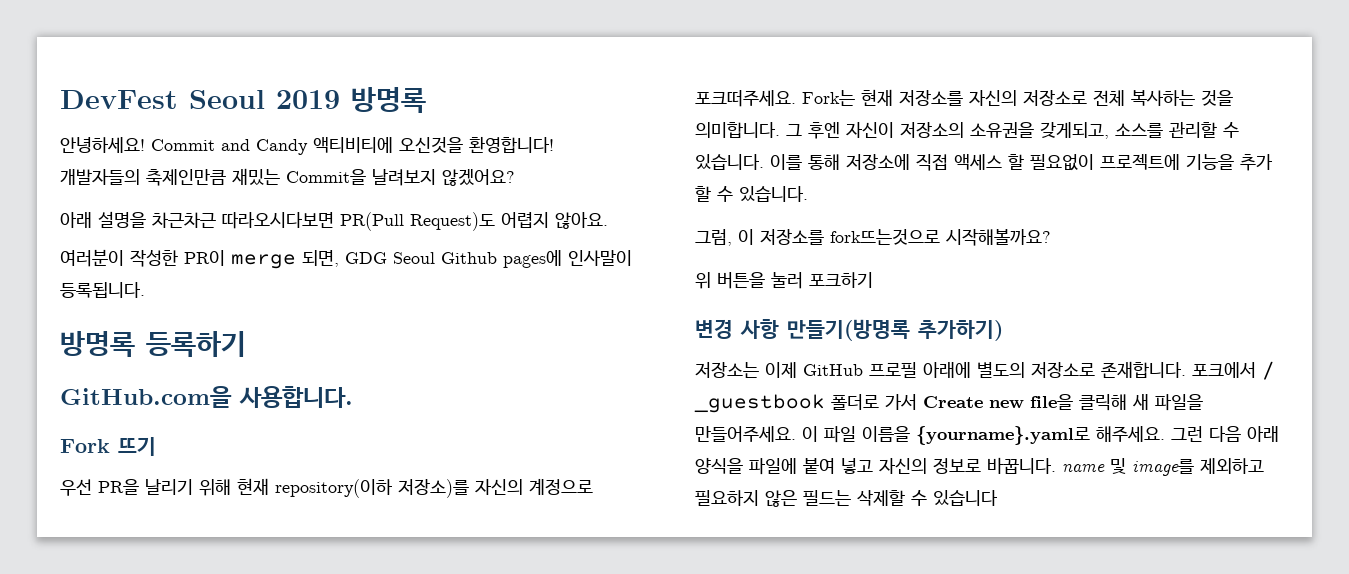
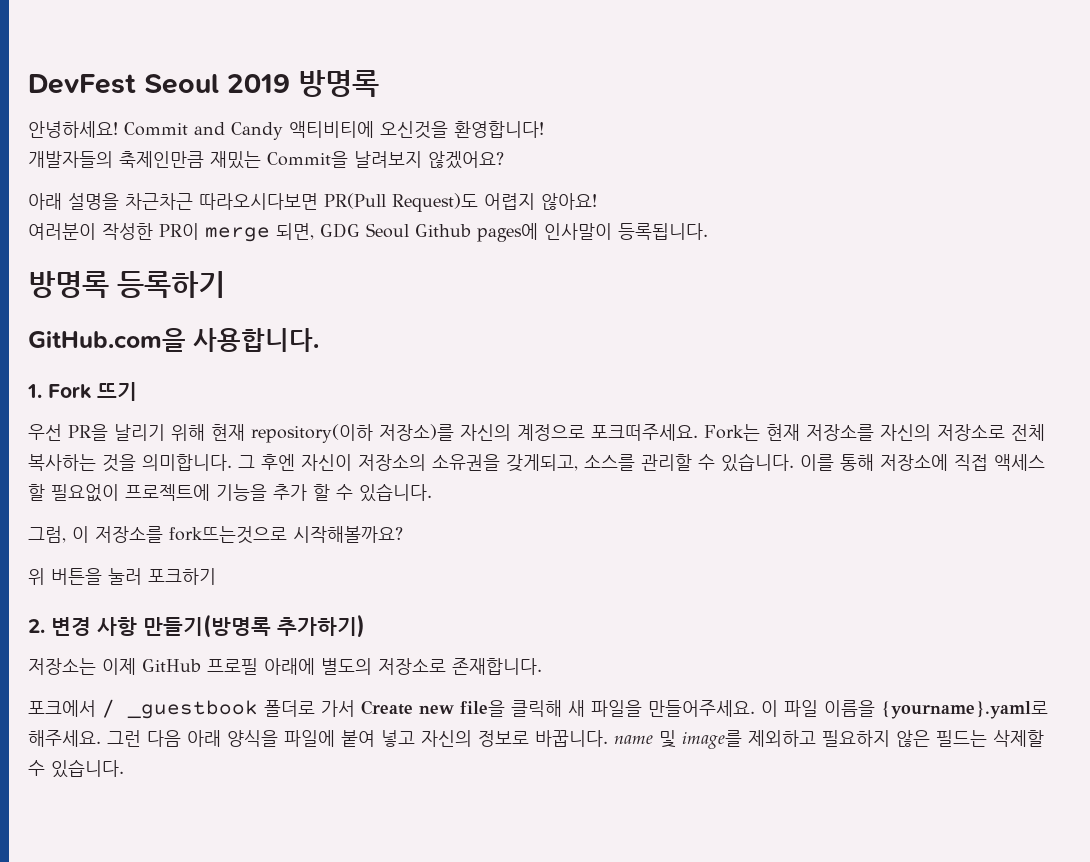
[555,212,608,229] 않아요. -> [541,193,597,210] 않아요!
(353, 397) none -> [27,384,42,398] 1.
(873, 280) none -> [28,619,45,633] 2.
(1186, 369) none -> (542, 666) //
[933,490,998,506] 있습니다 -> [51,759,124,778] 있습니다.

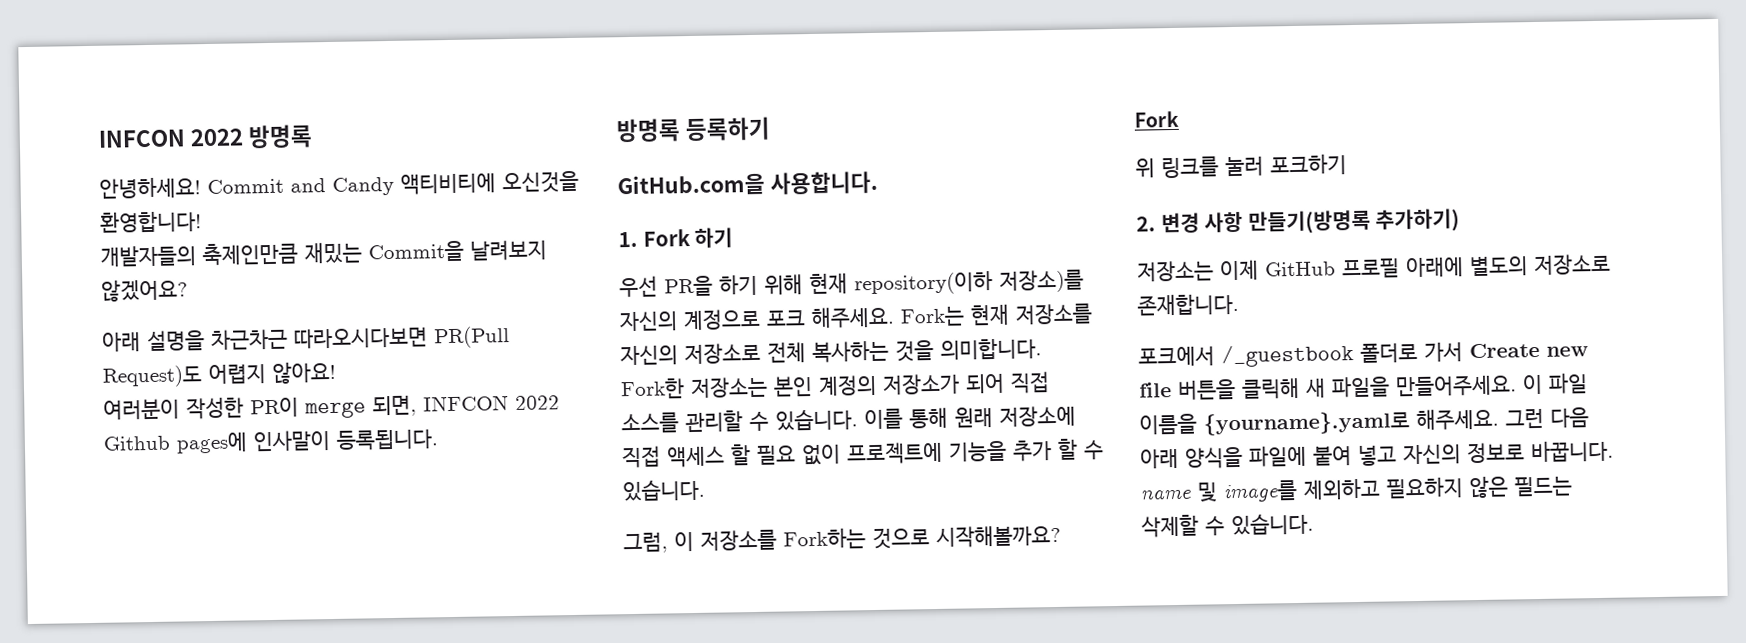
[28,74,290,94] DevFest Seoul 2019 -> [98,128,244,148] INFCON 2022
[320,223,409,238] GDG Seoul -> [423,395,560,412] INFCON 2022
[97,382,137,401] 뜨기 -> [694,227,734,248] 하기
[114,424,165,441] 날리기 -> [719,274,758,296] 하기
[591,424,698,441] 포크떠주세요. -> [766,306,895,329] 포크 해주세요.
[238,454,578,472] 그 후엔 자신이 저장소의 소유권을 갖게되고, -> [620,371,1050,400] Fork한 저장소는 본인 계정의 저장소가 되어 직접
(874, 462) none -> [954,407,993,428] 원래
[51,484,119,502] 필요없이 -> [757,444,841,466] 필요 없이
[169,526,287,544] fork뜨는것으로 -> [783,527,930,550] Fork하는 것으로
(403, 534) none -> [1134,110,1179,128] // Fork
[51,568,102,585] 버튼을 -> [1161,156,1219,179] 링크를
[102,699,258,719] / _guestbook -> [1221,344,1354,368] /_guestbook
[460,700,505,717] file을 -> [1139,379,1236,400] file 버튼을

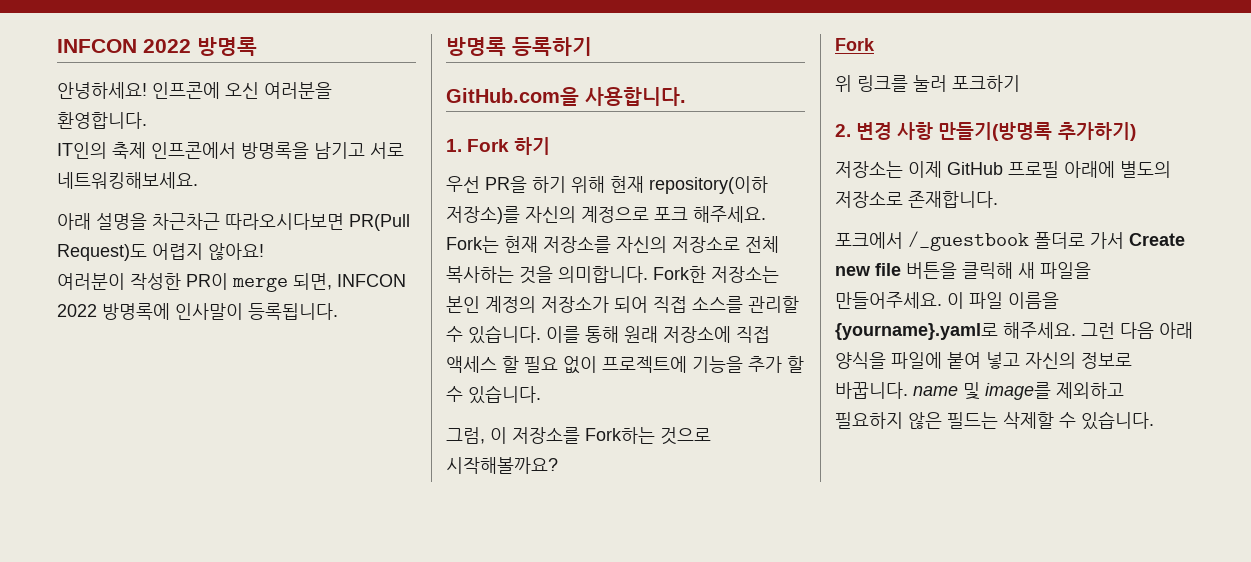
[207,170,579,196] [100,210,202,233] [100,239,547,267] [101,278,188,302] Commit and Candy 액티비티에 오신것을 환영합니다! // 개발자들의 축제인만큼 재밌는 Commit을 날려보지 않겠어요? -> [152,82,332,99] [57,112,147,129] [57,142,404,159] [57,172,198,189] 인프콘에 오신 여러분을 환영합니다. // IT인의 축제 인프콘에서 방명록을 남기고 서로 네트워킹해보세요.
[103,432,248,454] Github pages에 -> [102,303,170,320] 방명록에

